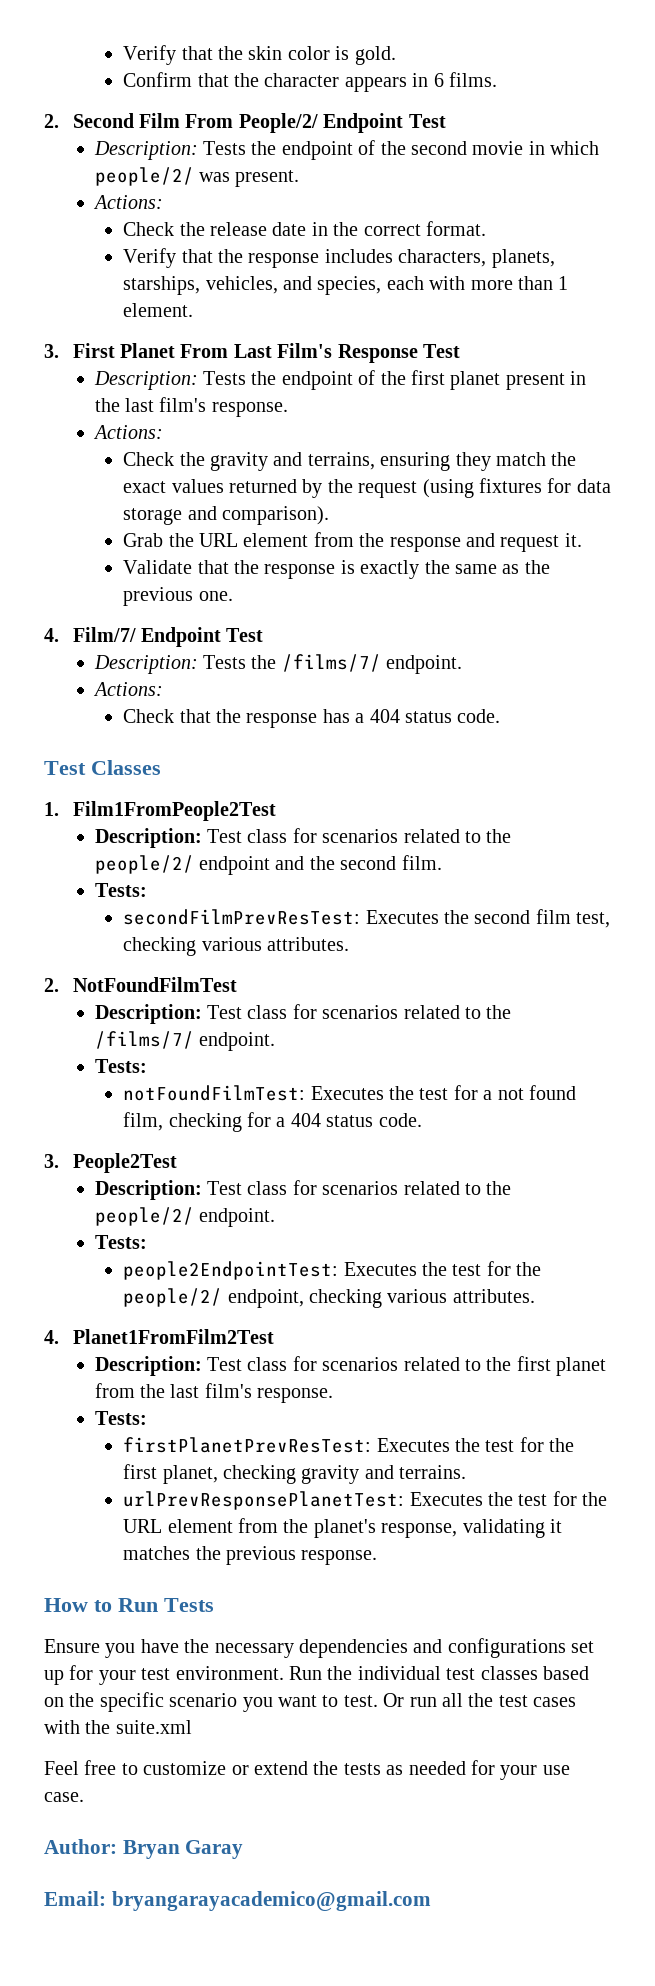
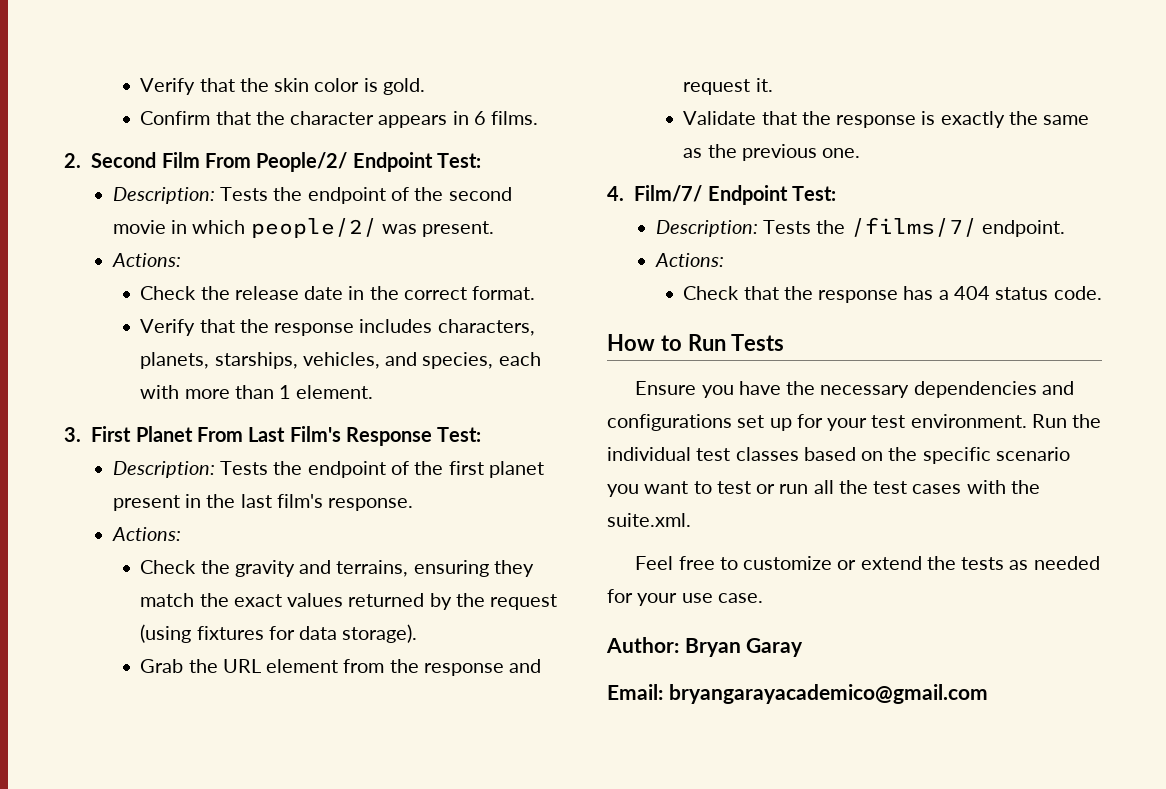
[408,114,446,128] Test -> [436,153,481,168] Test:
[422,344,460,358] Test -> [437,427,482,442] Test:
[123,506,329,525] storage and comparison). -> [342,624,418,643] storage).
[226,628,264,642] Test -> [791,186,836,201] Test:
[44,760,161,775] [44,801,276,821] [94,828,512,848] [94,855,442,875] [94,883,147,897] [123,909,611,928] [123,937,349,956] [44,977,237,992] [94,1004,512,1024] [94,1031,275,1051] [94,1059,147,1073] [123,1085,576,1101] [123,1112,422,1132] [44,1153,177,1173] [94,1180,512,1200] [94,1207,275,1227] [94,1235,147,1249] [123,1261,542,1280] [123,1288,535,1308] [44,1329,274,1344] [94,1356,607,1376] [94,1383,334,1403] [94,1411,147,1425] [123,1437,575,1453] [123,1464,467,1484] [123,1491,608,1510] [123,1518,562,1538] [123,1546,378,1565] // Test Classes // 1. Film1FromPeople2Test // Description: Test class for scenarios related to the people/2/ endpoint and the second film. // Tests: // secondFilmPrevResTest: Executes the second film test, checking various attributes. // 2. NotFoundFilmTest // Description: Test class for scenarios related to the /films/7/ endpoint. // Tests: // notFoundFilmTest: Executes the test for a not found film, checking for a 404 status code. // 3. People2Test // Description: Test class for scenarios related to the people/2/ endpoint. // Tests: // people2EndpointTest: Executes the test for the people/2/ endpoint, checking various attributes. // 4. Planet1FromFilm2Test // Description: Test class for scenarios related to the first planet from the last film's response. // Tests: // firstPlanetPrevResTest: Executes the test for the first planet, checking gravity and terrains. // urlPrevResponsePlanetTest: Executes the test for the URL element from the planet's response, validating it matches the previous response. -> (1102, 293) none
[343,1693,405,1707] test. Or -> [716,481,776,494] test or
[115,1720,192,1734] suite.xml -> [607,513,691,527] suite.xml.

